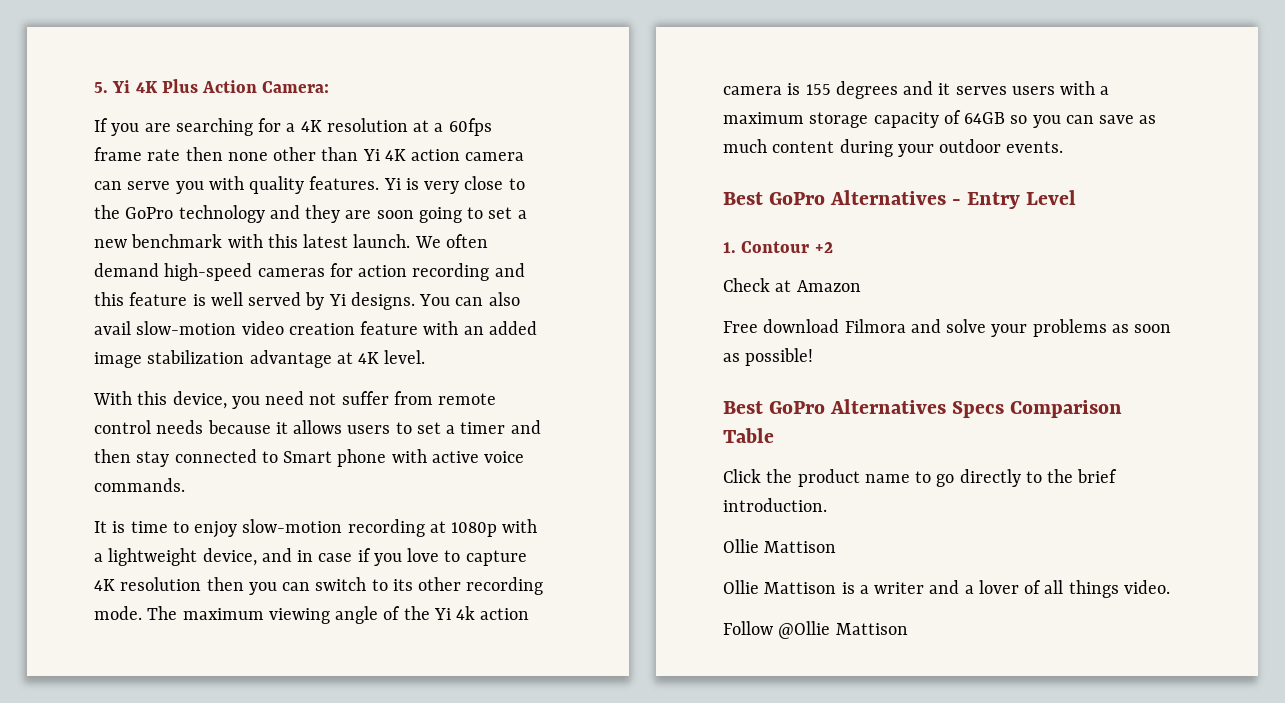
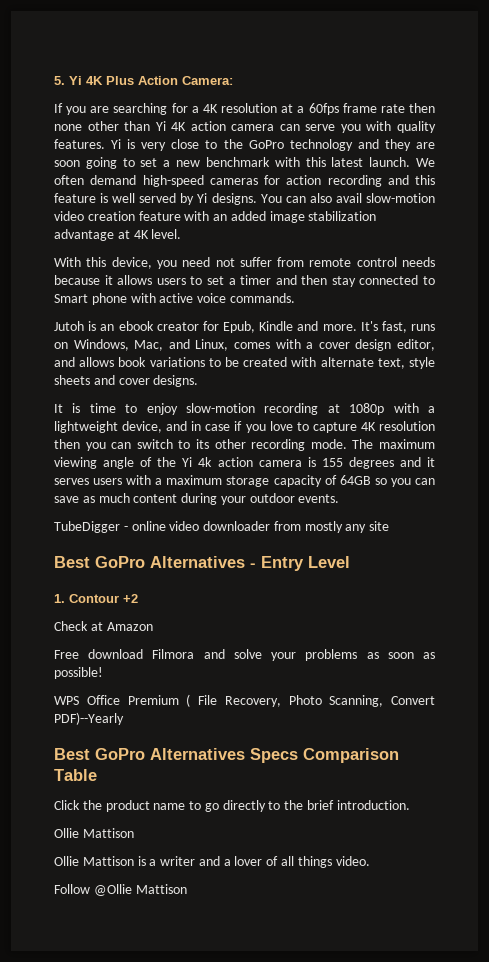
(185, 485) none -> [54,321,436,333] [54,339,435,351] [54,357,435,369] [54,375,199,387] // Jutoh is an ebook creator for Epub, Kindle and more. It's fast, runs on Windows, Mac, and Linux, comes with a cover design editor, and allows book variations to be created with alternate text, style sheets and cover designs.
(1064, 147) none -> [54,521,390,533] // TubeDigger - online video downloader from mostly any site
(814, 357) none -> [54,694,435,707] [54,712,124,725] // WPS Office Premium ( File Recovery, Photo Scanning, Convert PDF)--Yearly

